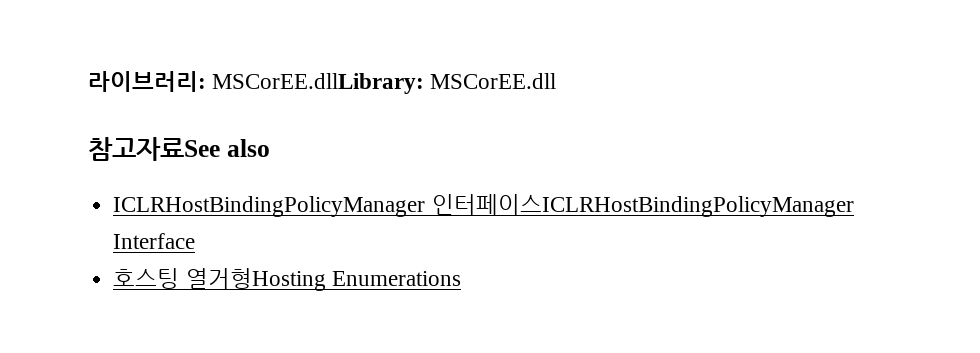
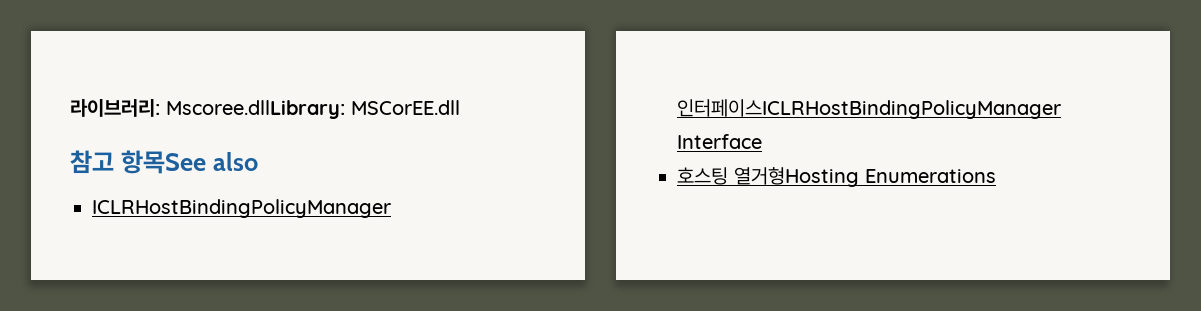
[212,73,425,94] MSCorEE.dllLibrary: -> [166,100,345,119] Mscoree.dllLibrary:
[88,137,220,161] 참고자료See -> [70,150,206,174] 참고 항목See

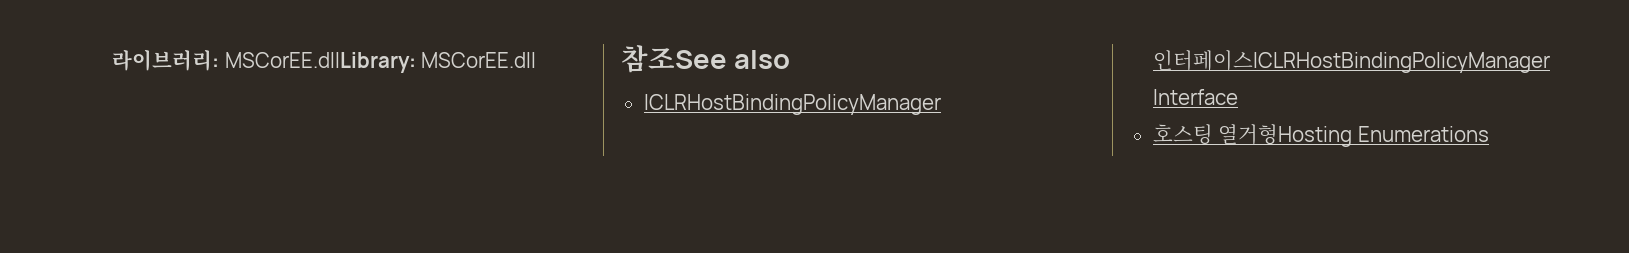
[166,100,345,119] Mscoree.dllLibrary: -> [224,52,416,73] MSCorEE.dllLibrary:
[70,150,206,174] 참고 항목See -> [621,45,727,73] 참조See

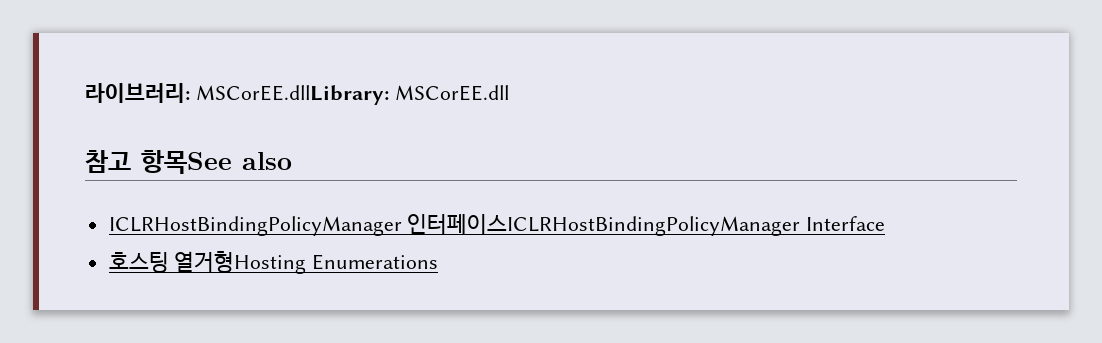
[621,45,727,73] 참조See -> [85,150,232,174] 참고 항목See

